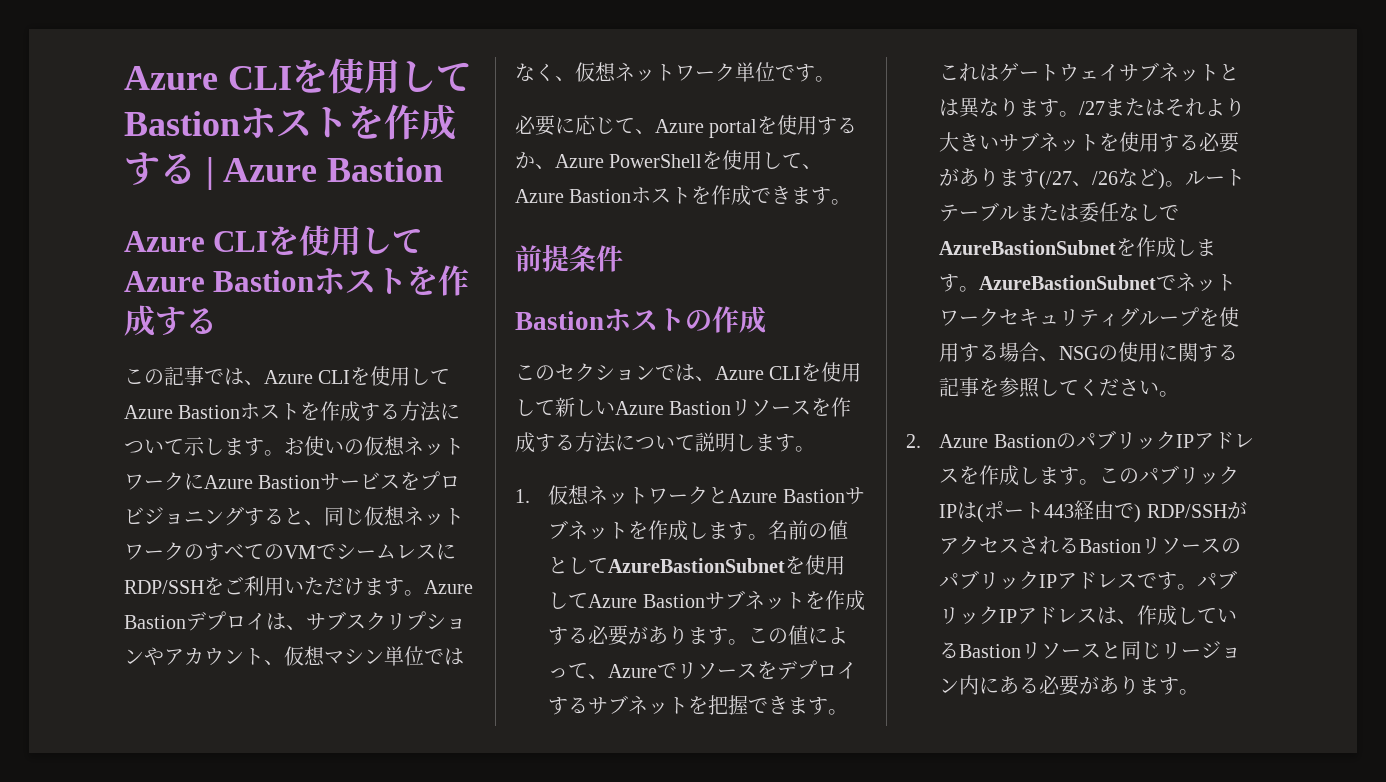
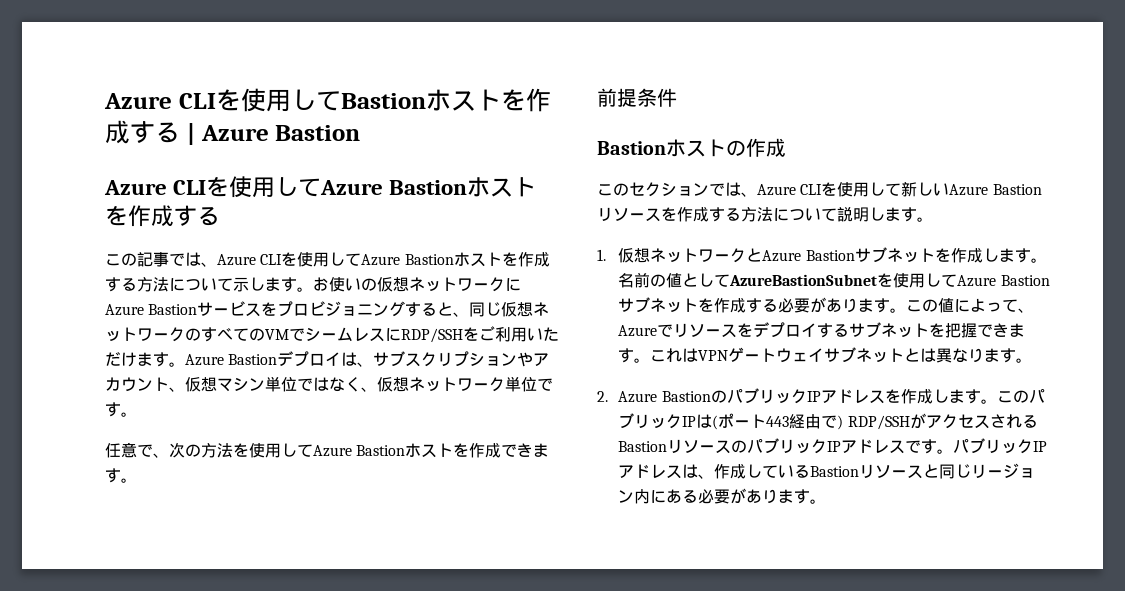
[515,115,858,138] [515,150,823,170] 必要に応じて、Azure portalを使用するか、Azure PowerShellを使用して、 -> [105,442,313,458] 任意で、次の方法を使用して
(1000, 72) none -> [698,350,729,361] VPN
[1079,98,1246,117] [939,132,1240,153] [939,168,1246,190] [939,202,1180,223] [939,237,1217,258] [939,272,1237,292] [939,307,1240,327] [939,342,1239,362] [939,377,1180,398] /27またはそれより大きいサブネットを使用する必要があります(/27、/26など)。ルートテーブルまたは委任なしでAzureBastionSubnetを作成します。AzureBastionSubnetでネットワークセキュリティグループを使用する場合、NSGの使用に関する記事を参照してください。 -> (1033, 360) none

